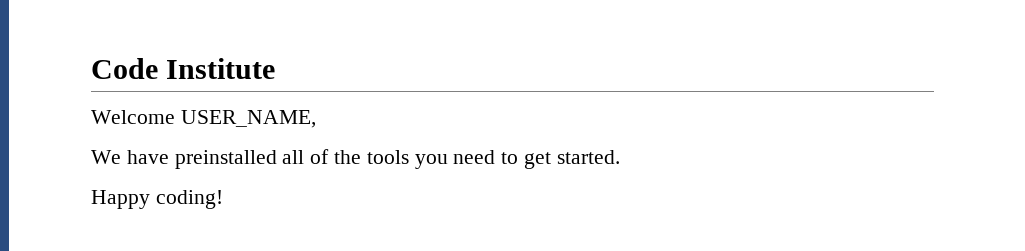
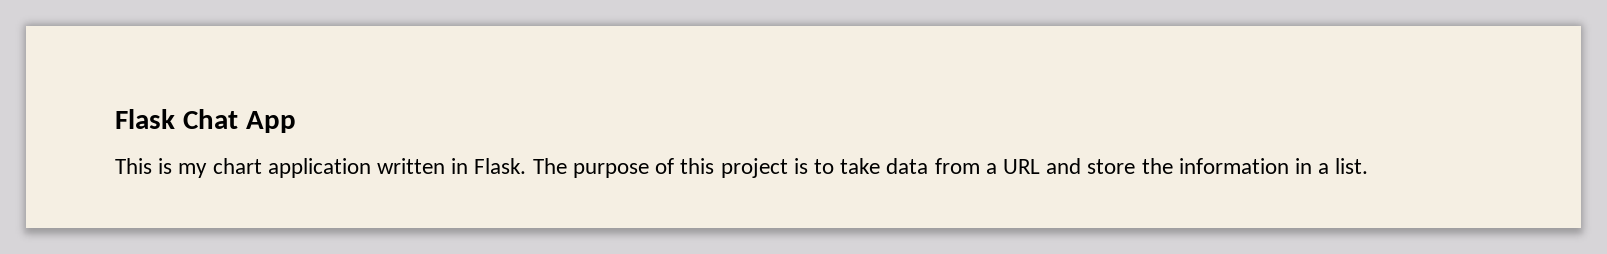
[91,58,276,79] [91,110,316,128] [91,149,620,169] [91,190,223,209] Code Institute // Welcome USER_NAME, // We have preinstalled all of the tools you need to get started. // Happy coding! -> [115,109,296,133] [115,158,1369,178] Flask Chat App // This is my chart application written in Flask. The purpose of this project is to take data from a URL and store the information in a list.

